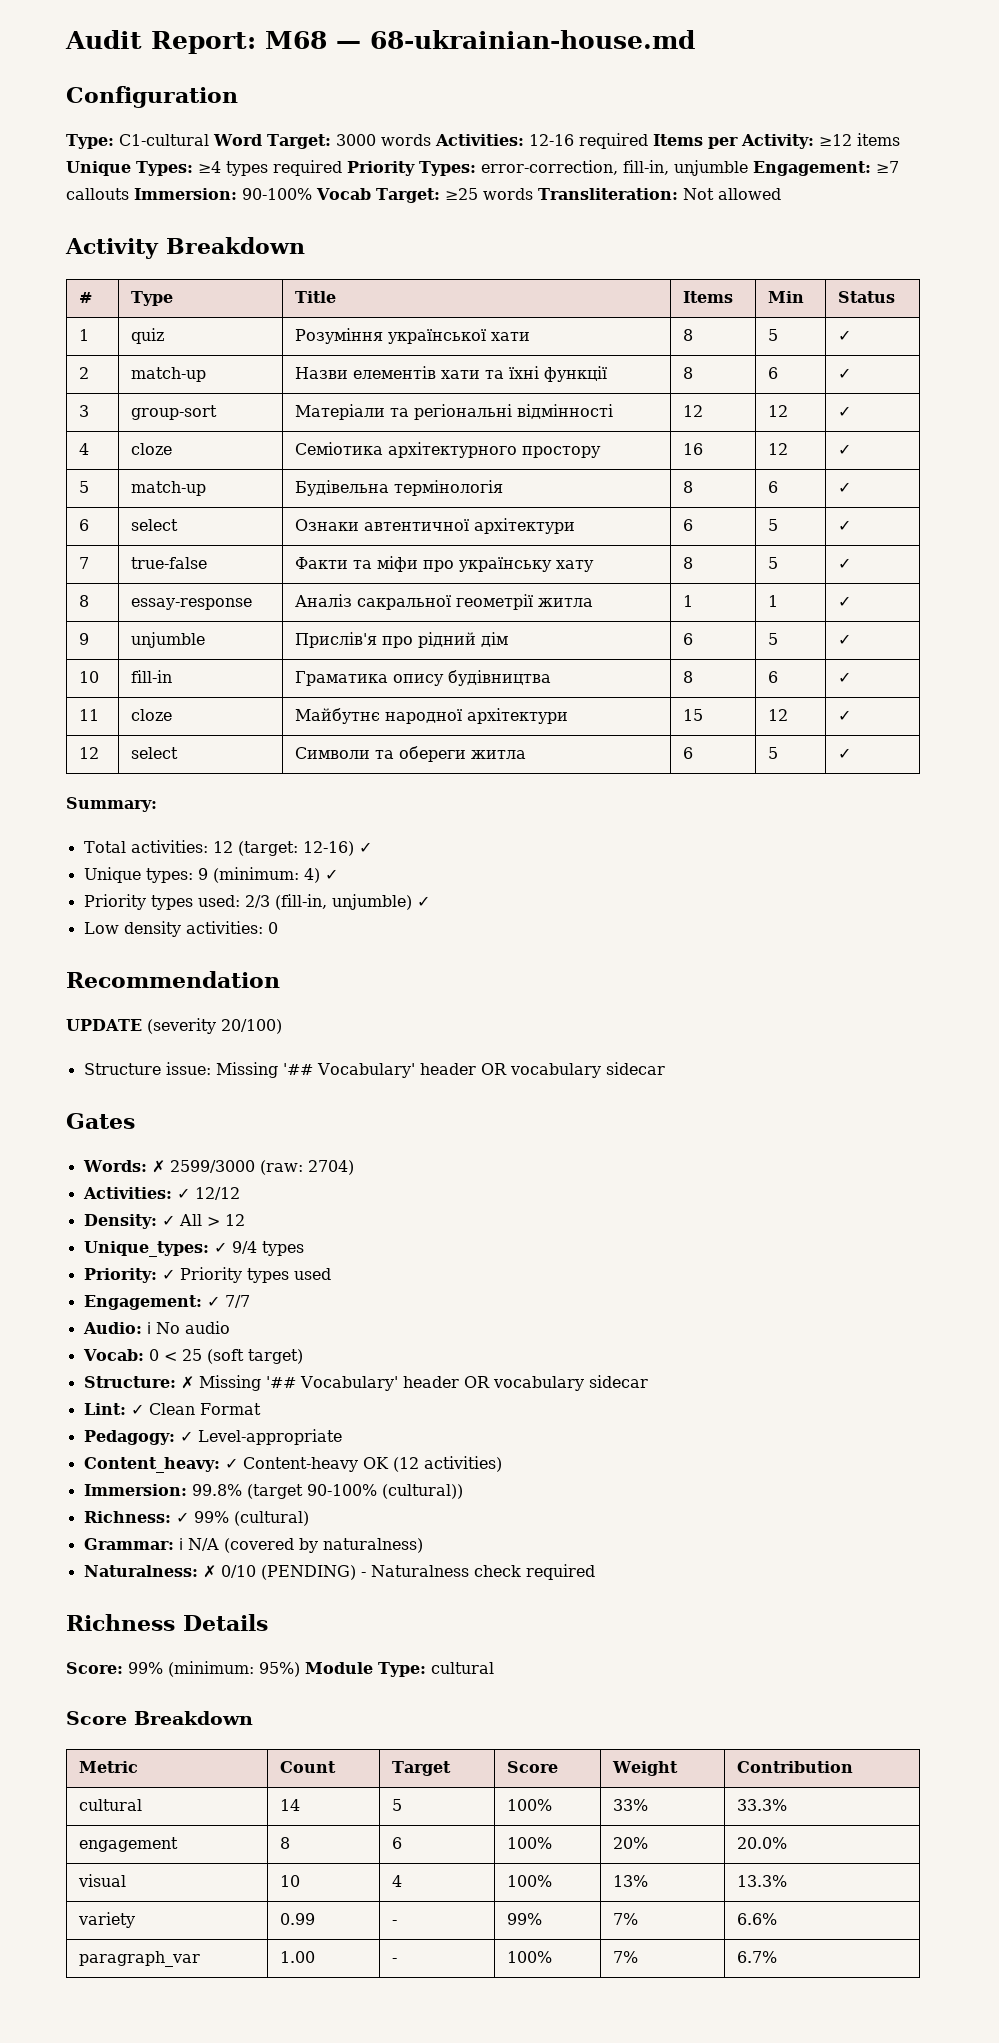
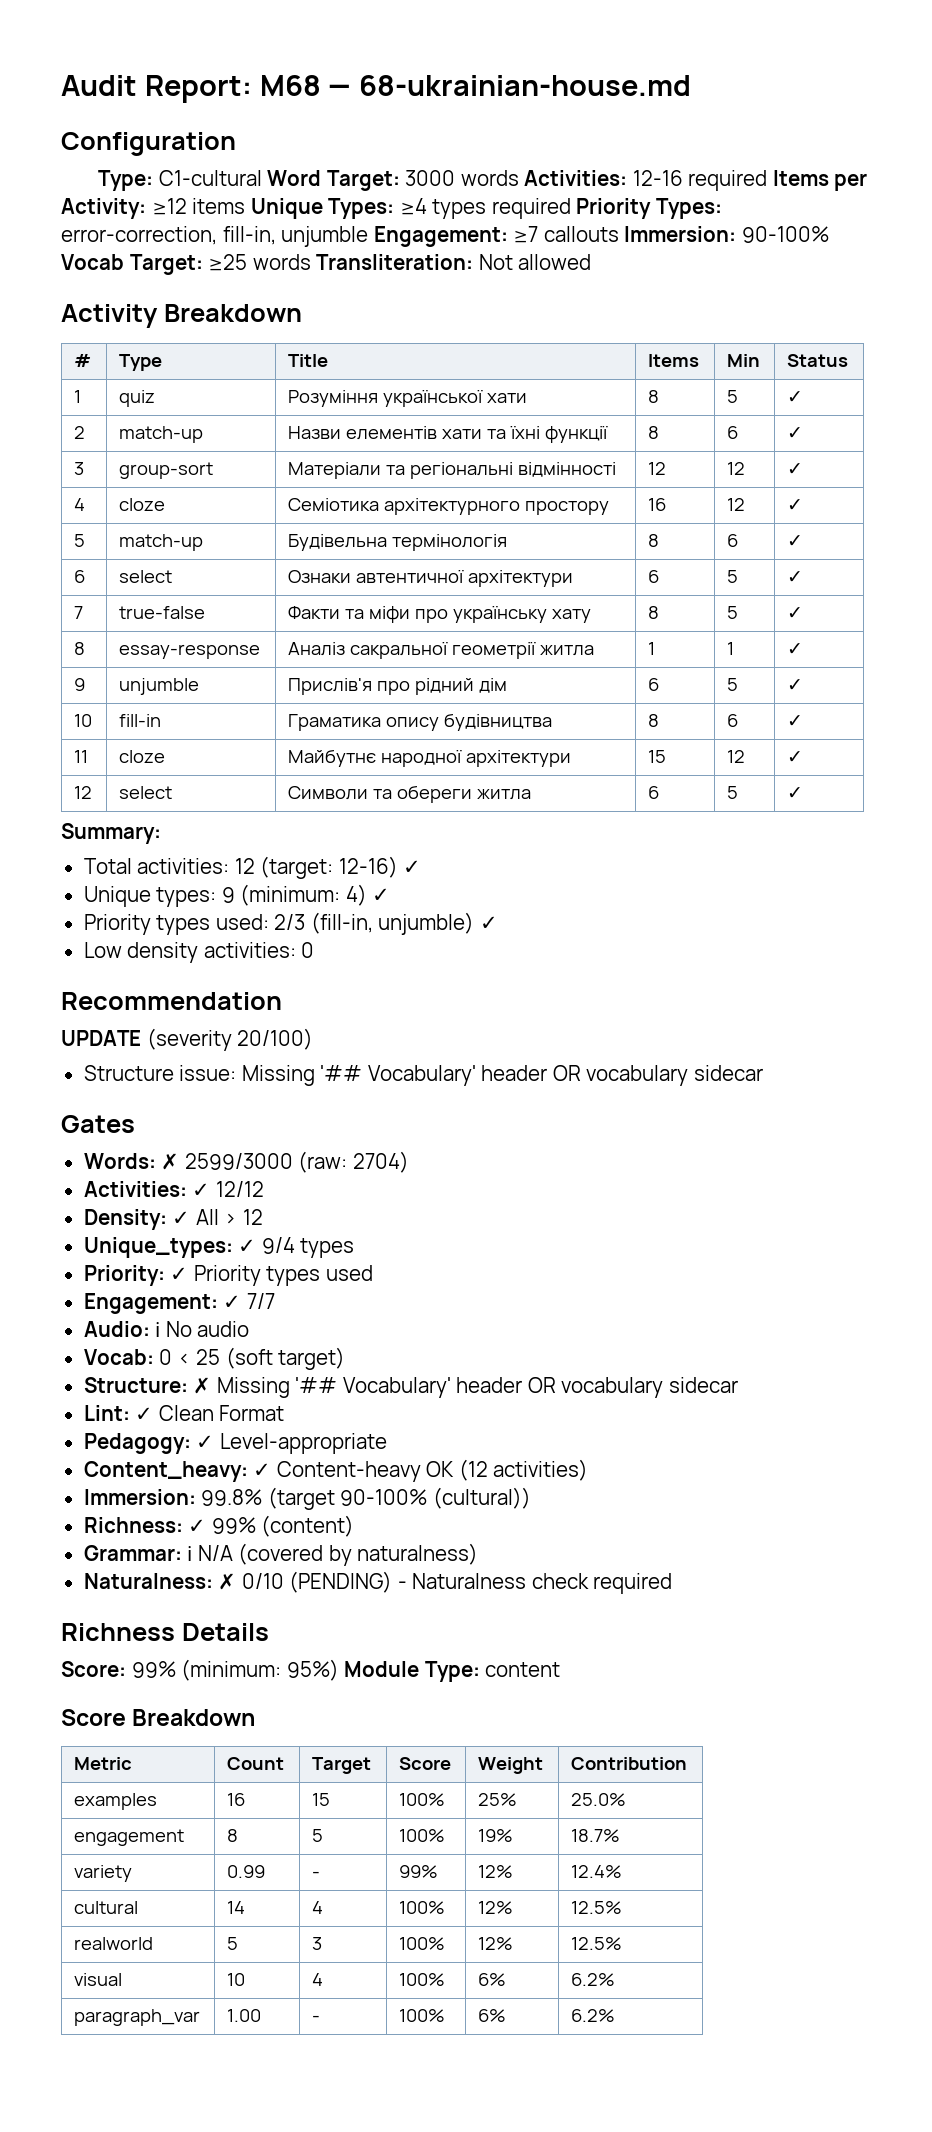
[233,1511,309,1526] (cultural) -> [261,1515,355,1537] (content)
[430,1662,494,1674] cultural -> [485,1662,561,1677] content
[78,1799,142,1811] [279,1799,300,1811] [391,1799,402,1811] [506,1799,552,1811] [612,1799,648,1811] [736,1799,787,1811] [78,1837,178,1852] [279,1837,290,1849] [391,1837,402,1849] [506,1837,552,1849] [612,1837,648,1849] [736,1837,787,1849] [77,1874,126,1887] [279,1875,300,1887] [391,1875,402,1887] [506,1875,552,1887] [612,1875,648,1887] [736,1875,787,1887] [77,1912,135,1928] [279,1913,315,1925] [391,1920,397,1925] [506,1913,542,1925] [612,1913,638,1925] [736,1913,777,1925] cultural | 14 | 5 | 100% | 33% | 33.3% // engagement | 8 | 6 | 100% | 20% | 20.0% // visual | 10 | 4 | 100% | 13% | 13.3% // variety | 0.99 | - | 99% | 7% | 6.6% -> [74,1793,158,1810] [227,1793,246,1806] [312,1793,331,1806] [399,1793,446,1806] [478,1793,518,1806] [571,1793,627,1806] [74,1829,185,1846] [227,1829,239,1842] [312,1829,324,1842] [399,1829,446,1842] [478,1829,514,1842] [571,1829,621,1842] [74,1865,133,1882] [227,1865,266,1878] [312,1871,321,1878] [399,1865,439,1878] [478,1865,514,1878] [571,1865,623,1878] [74,1901,139,1914] [227,1901,246,1914] [312,1901,324,1914] [399,1901,446,1914] [478,1901,514,1914] [571,1901,623,1914] [74,1937,154,1950] [227,1937,239,1950] [312,1937,323,1950] [399,1937,446,1950] [478,1937,514,1950] [571,1937,623,1950] [74,1973,123,1986] [227,1973,246,1986] [312,1973,324,1986] [399,1973,446,1986] [478,1973,507,1986] [571,1973,616,1986] examples | 16 | 15 | 100% | 25% | 25.0% // engagement | 8 | 5 | 100% | 19% | 18.7% // variety | 0.99 | - | 99% | 12% | 12.4% // cultural | 14 | 4 | 100% | 12% | 12.5% // realworld | 5 | 3 | 100% | 12% | 12.5% // visual | 10 | 4 | 100% | 6% | 6.2%
[612,1951,638,1963] [736,1951,777,1963] 7% | 6.7% -> [478,2009,507,2022] [571,2009,616,2022] 6% | 6.2%

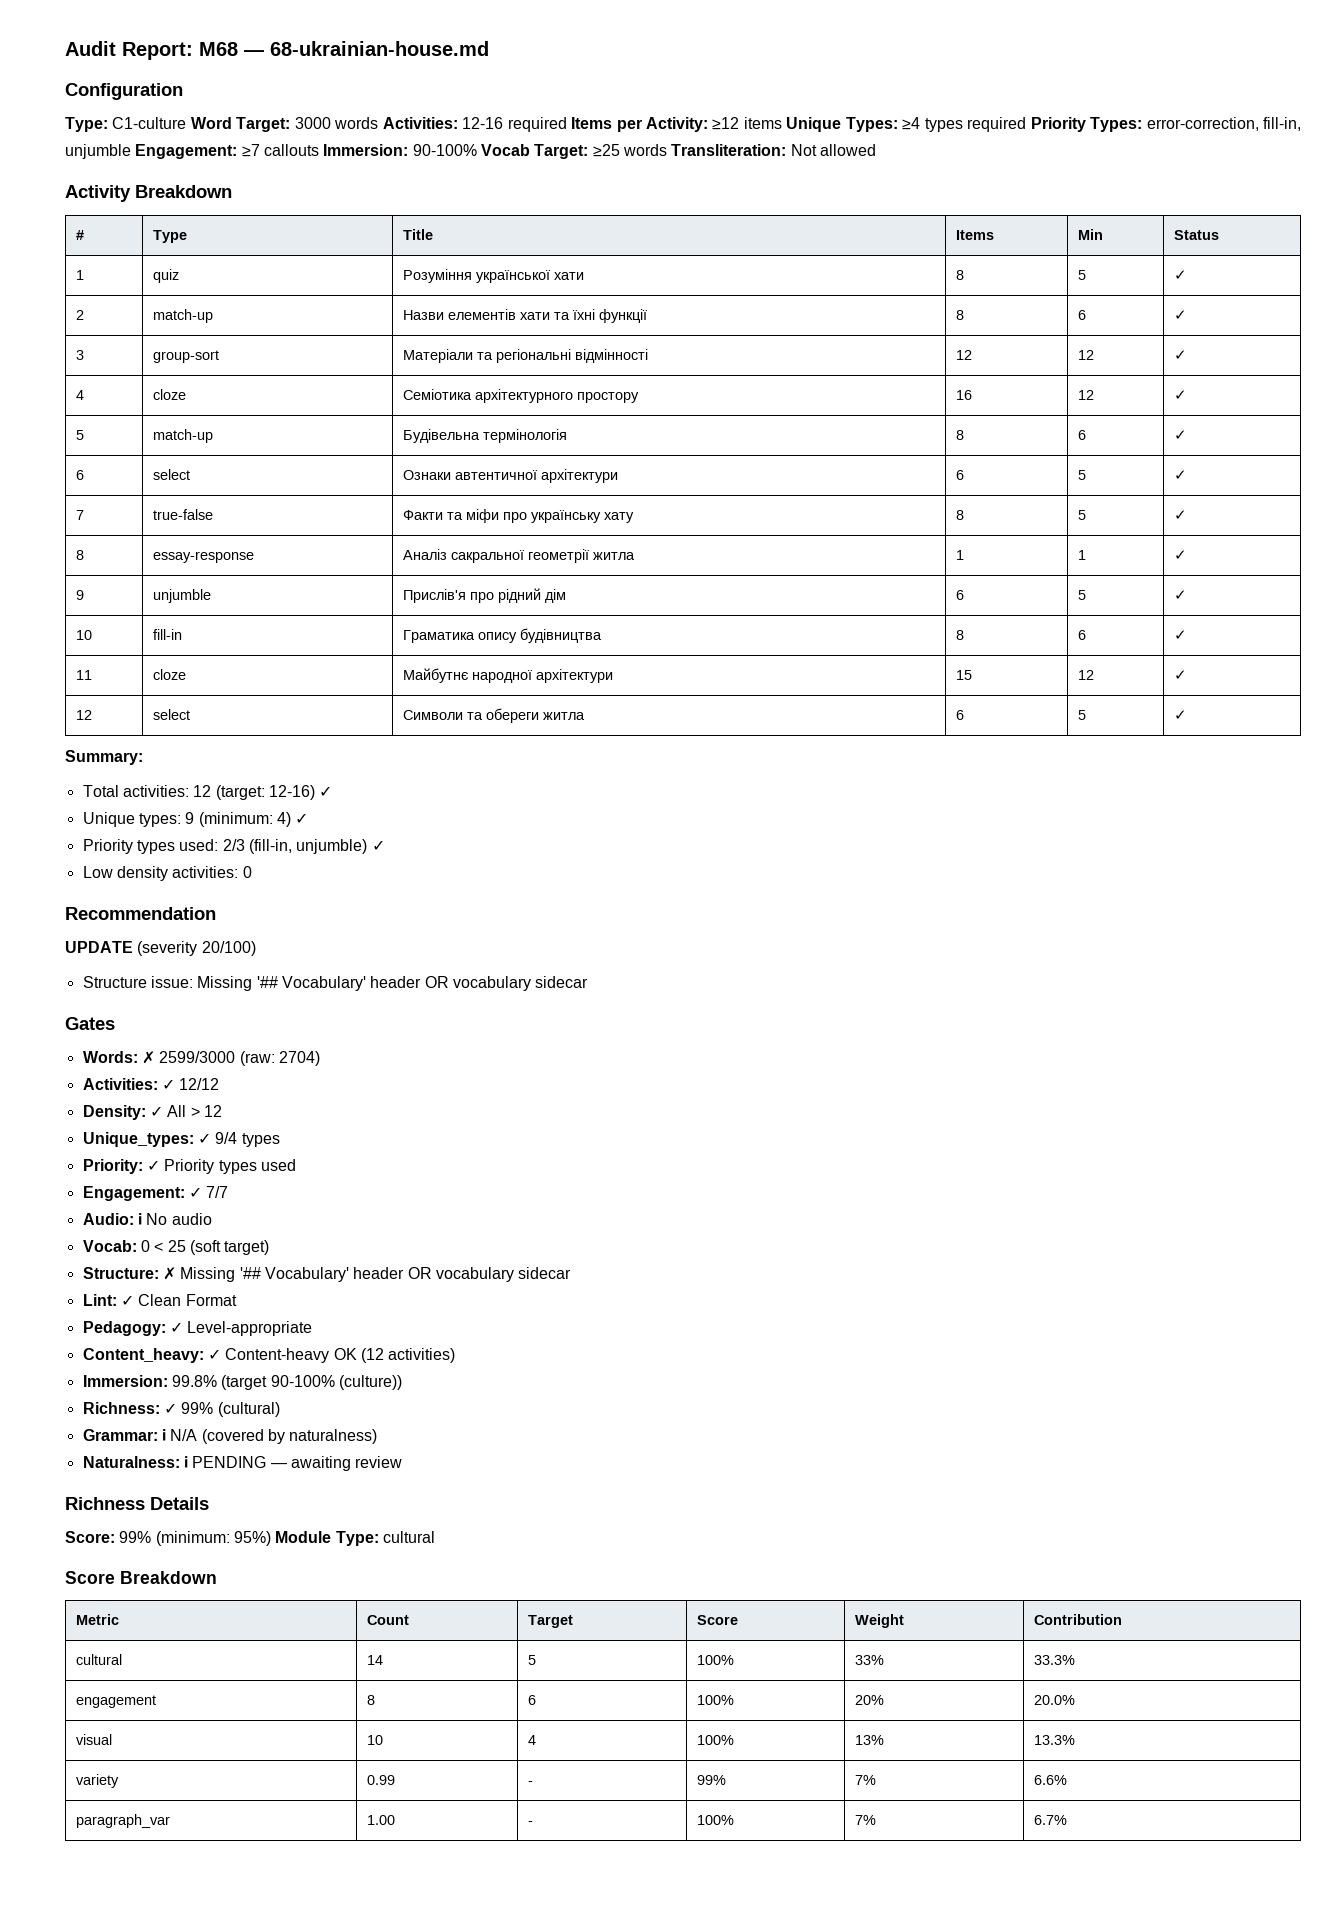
[158,170,262,186] C1-cultural -> [112,117,187,129] C1-culture
[432,1487,531,1509] (cultural)) -> [338,1375,402,1390] (culture))
[261,1515,355,1537] (content) -> [217,1402,280,1417] (cultural)
[218,1571,673,1594] ✗ 0/10 (PENDING) - Naturalness check required -> [183,1456,403,1471] ℹ PENDING — awaiting review
[485,1662,561,1677] content -> [382,1531,435,1543] cultural
[74,1793,158,1810] [227,1793,246,1806] [312,1793,331,1806] [399,1793,446,1806] [478,1793,518,1806] [571,1793,627,1806] examples | 16 | 15 | 100% | 25% | 25.0% -> [75,1654,122,1665] [366,1655,383,1665] [527,1655,536,1665] [696,1655,734,1665] [854,1655,884,1665] [1033,1655,1075,1665] cultural | 14 | 5 | 100% | 33% | 33.3%
[312,1829,324,1842] [399,1829,446,1842] [478,1829,514,1842] [571,1829,621,1842] [74,1865,133,1882] [227,1865,266,1878] [312,1871,321,1878] [399,1865,439,1878] [478,1865,514,1878] [571,1865,623,1878] [74,1901,139,1914] [227,1901,246,1914] [312,1901,324,1914] [399,1901,446,1914] [478,1901,514,1914] [571,1901,623,1914] [74,1937,154,1950] [227,1937,239,1950] [312,1937,323,1950] [399,1937,446,1950] [478,1937,514,1950] [571,1937,623,1950] [74,1973,123,1986] [227,1973,246,1986] [312,1973,324,1986] [399,1973,446,1986] [478,1973,507,1986] [571,1973,616,1986] 5 | 100% | 19% | 18.7% // variety | 0.99 | - | 99% | 12% | 12.4% // cultural | 14 | 4 | 100% | 12% | 12.5% // realworld | 5 | 3 | 100% | 12% | 12.5% // visual | 10 | 4 | 100% | 6% | 6.2% -> [527,1695,536,1705] [696,1695,734,1705] [854,1695,884,1705] [1033,1695,1075,1705] [75,1734,112,1745] [366,1735,383,1745] [527,1735,536,1745] [696,1735,734,1745] [854,1735,884,1745] [1033,1735,1075,1745] [75,1774,119,1788] [366,1775,395,1785] [527,1781,533,1785] [696,1775,726,1785] [854,1775,876,1785] [1033,1775,1067,1785] 6 | 100% | 20% | 20.0% // visual | 10 | 4 | 100% | 13% | 13.3% // variety | 0.99 | - | 99% | 7% | 6.6%
[478,2009,507,2022] [571,2009,616,2022] 6% | 6.2% -> [854,1815,876,1825] [1033,1815,1067,1825] 7% | 6.7%

